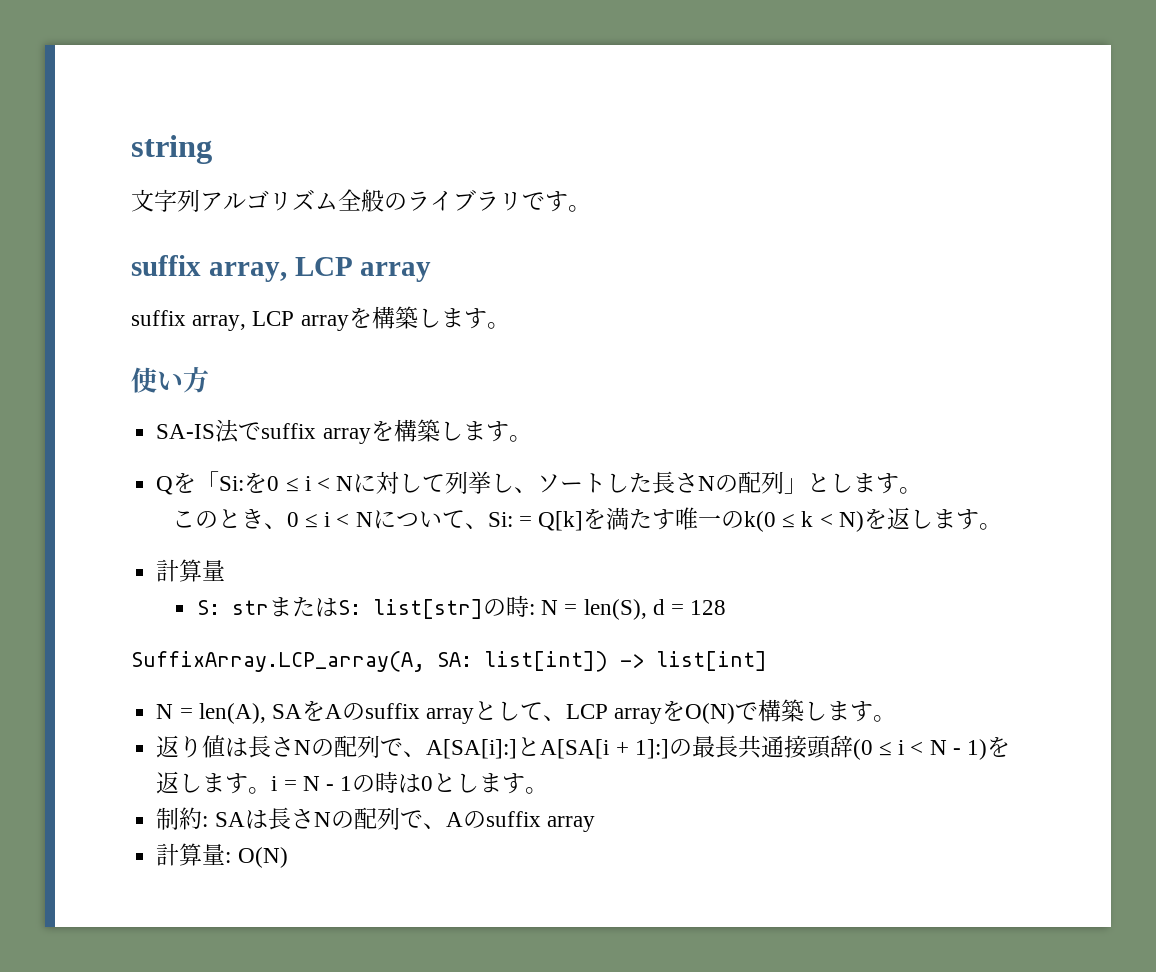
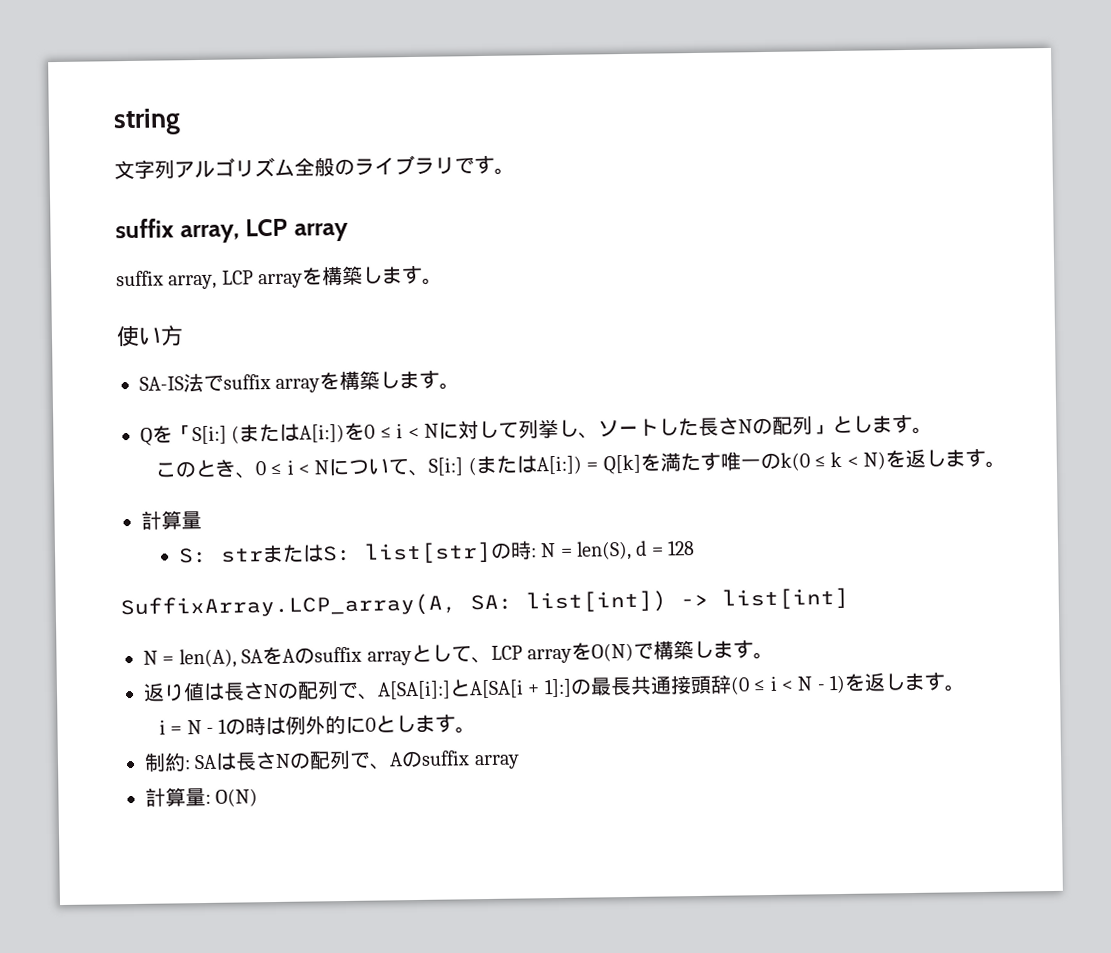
[219,476,245,491] Si: -> [192,423,346,445] S[i:] (またはA[i:])
[487,512,513,527] Si: -> [428,455,582,476] S[i:] (またはA[i:])
(272, 790) none -> (967, 688) //
(422, 783) none -> [285,714,367,735] 例外的に

